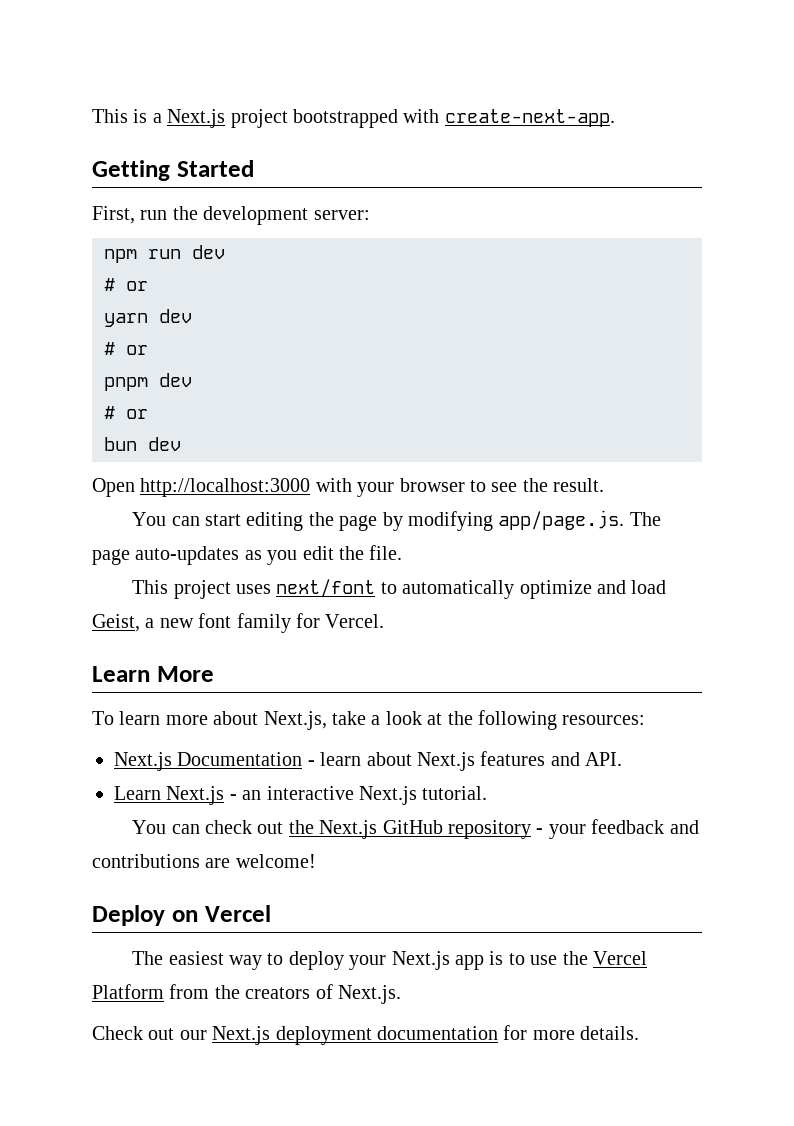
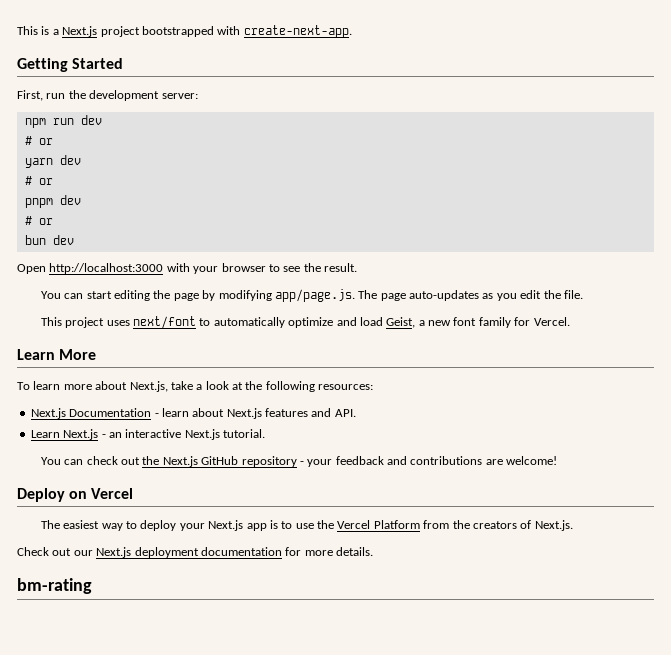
(640, 1033) none -> [17,578,92,594] // bm-rating

